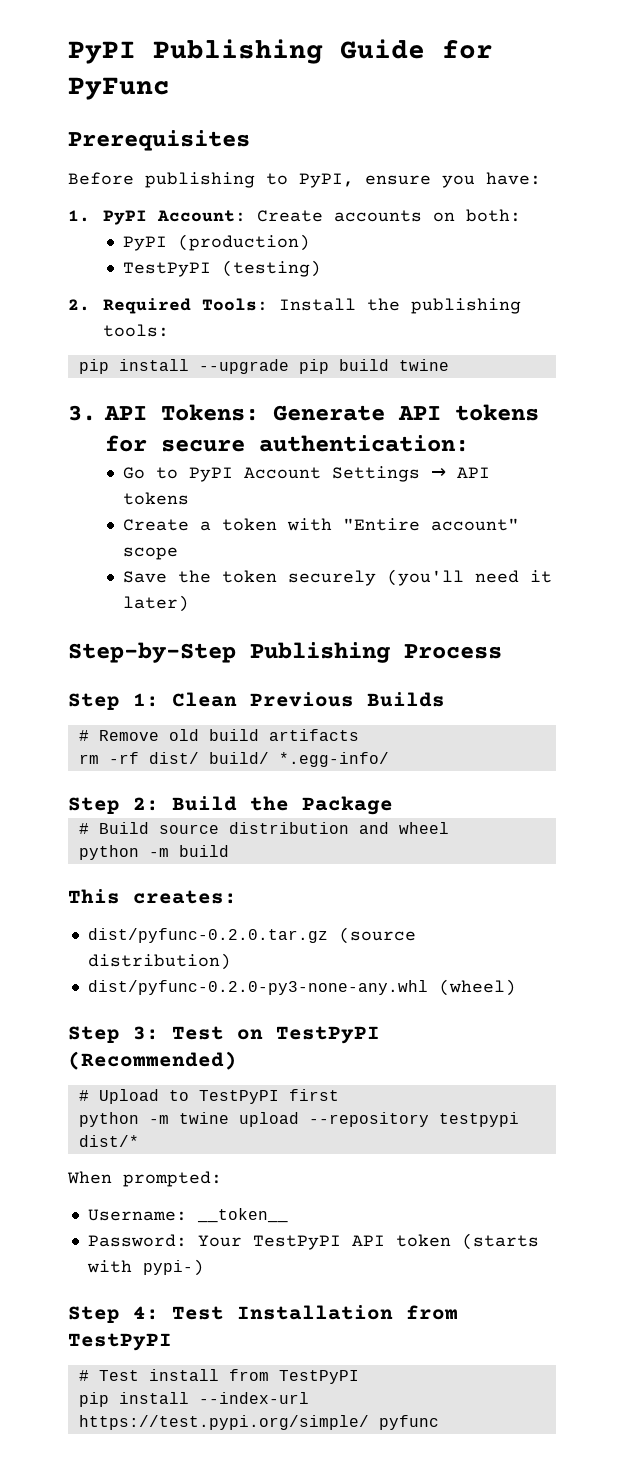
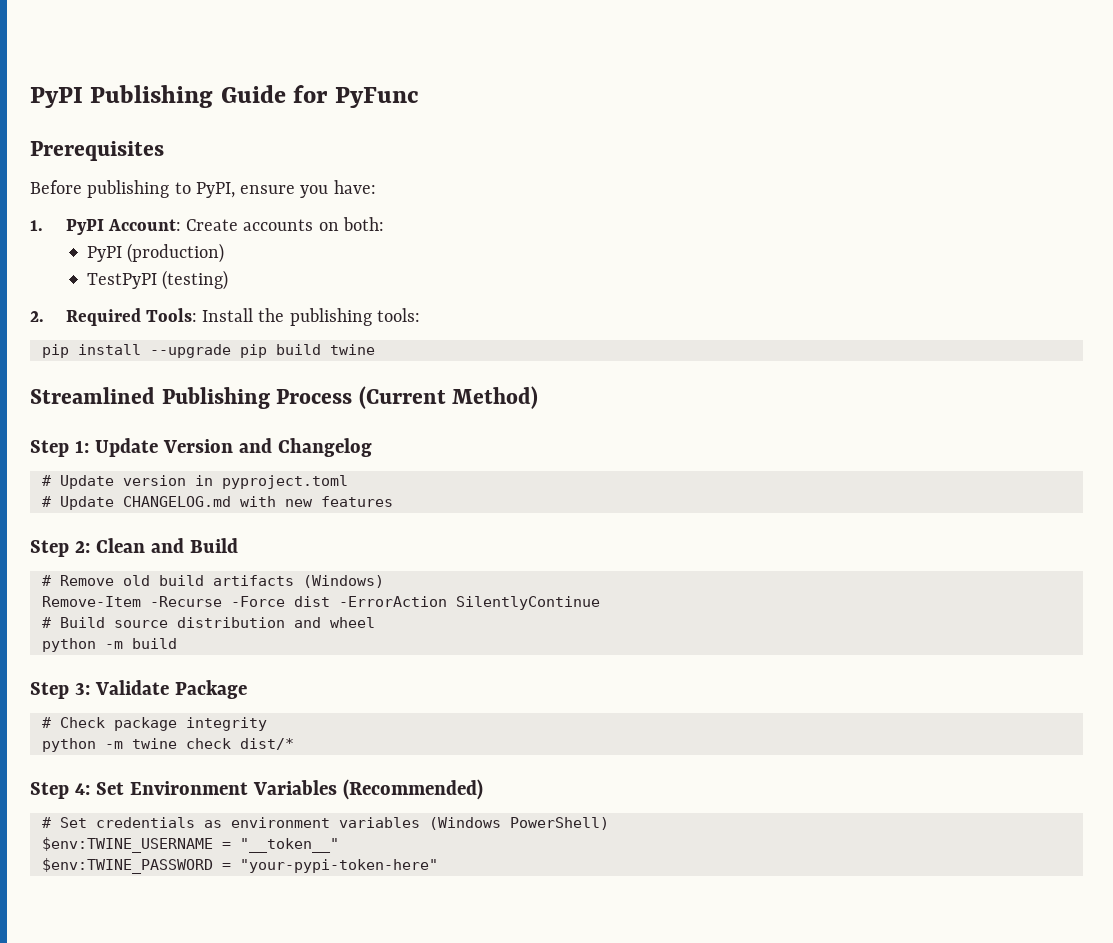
[68,404,539,421] [105,435,469,452] [122,466,490,482] [122,492,189,505] [122,518,519,531] [122,547,178,560] [122,569,552,586] [122,595,189,612] [68,642,236,663] 3. API Tokens: Generate API tokens for secure authentication: // Go to PyPI Account Settings → API tokens // Create a token with "Entire account" scope // Save the token securely (you'll need it later) // Step-by-Step -> [30,387,155,404] Streamlined
(502, 651) none -> [358,386,539,409] (Current Method)
[172,692,445,707] Clean Previous Builds -> [94,438,372,457] [41,475,348,489] [41,496,393,510] [30,538,238,557] Update Version and Changelog // # Update version in pyproject.toml // # Update CHANGELOG.md with new features // Step 2: Clean and Build
[78,752,389,767] [68,796,393,815] // rm -rf dist/ build/ *.egg-info/ // Step 2: Build the Package -> [302,575,384,588] [41,596,600,610] (Windows) // Remove-Item -Recurse -Force dist -ErrorAction SilentlyContinue
[68,889,237,904] [87,927,416,944] [87,953,231,970] [87,979,516,996] [68,1026,380,1044] [68,1051,237,1070] [78,1089,339,1104] [78,1112,519,1127] [78,1135,139,1147] [67,1171,222,1187] [87,1208,288,1223] [87,1233,539,1250] [86,1259,204,1276] [68,1305,458,1323] [68,1333,172,1351] [78,1369,359,1384] [78,1392,309,1407] [78,1415,439,1430] This creates: // dist/pyfunc-0.2.0.tar.gz (source distribution) // dist/pyfunc-0.2.0-py3-none-any.whl (wheel) // Step 3: Test on TestPyPI (Recommended) // # Upload to TestPyPI first // python -m twine upload --repository testpypi dist/* // When prompted: // Username: __token__ // Password: Your TestPyPI API token (starts with pypi-) // Step 4: Test Installation from TestPyPI // # Test install from TestPyPI // pip install --index-url https://test.pypi.org/simple/ pyfunc -> [30,680,247,699] [41,717,267,731] [41,738,294,752] [30,779,483,800] [41,817,609,830] [41,837,339,853] [41,858,438,874] Step 3: Validate Package // # Check package integrity // python -m twine check dist/* // Step 4: Set Environment Variables (Recommended) // # Set credentials as environment variables (Windows PowerShell) // $env:TWINE_USERNAME = "__token__" // $env:TWINE_PASSWORD = "your-pypi-token-here"

